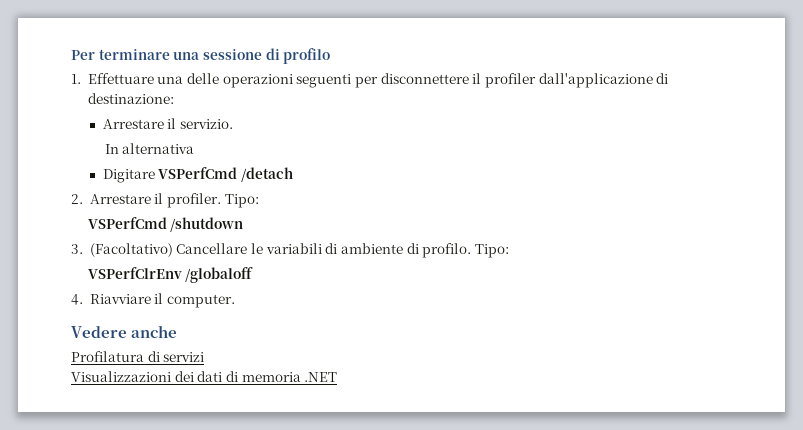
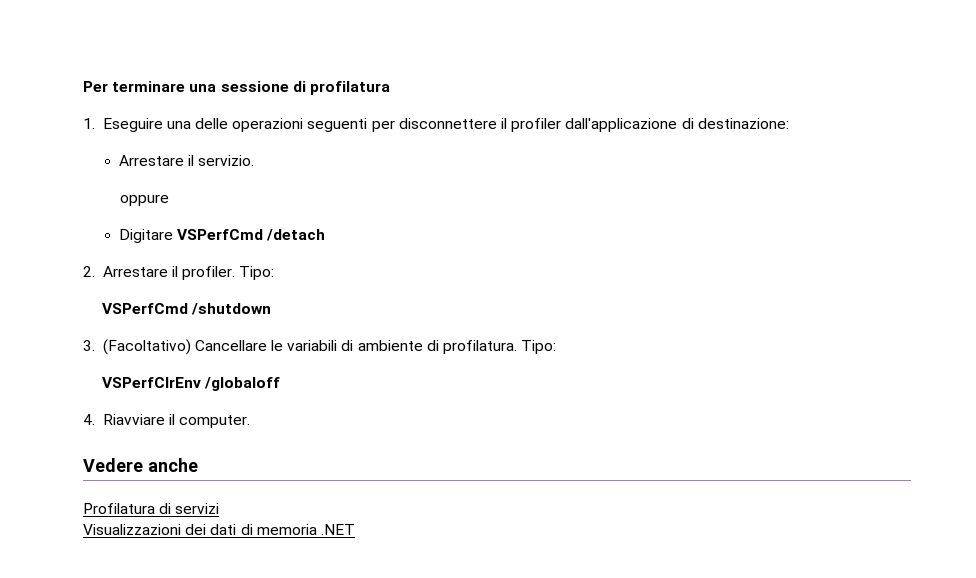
[283,48,331,64] profilo -> [309,81,390,95] profilatura
[87,73,154,84] Effettuare -> [102,118,163,132] Eseguire
[104,143,195,154] In alternativa -> [120,194,170,206] oppure
[422,243,472,258] profilo. -> [443,340,518,354] profilatura.

